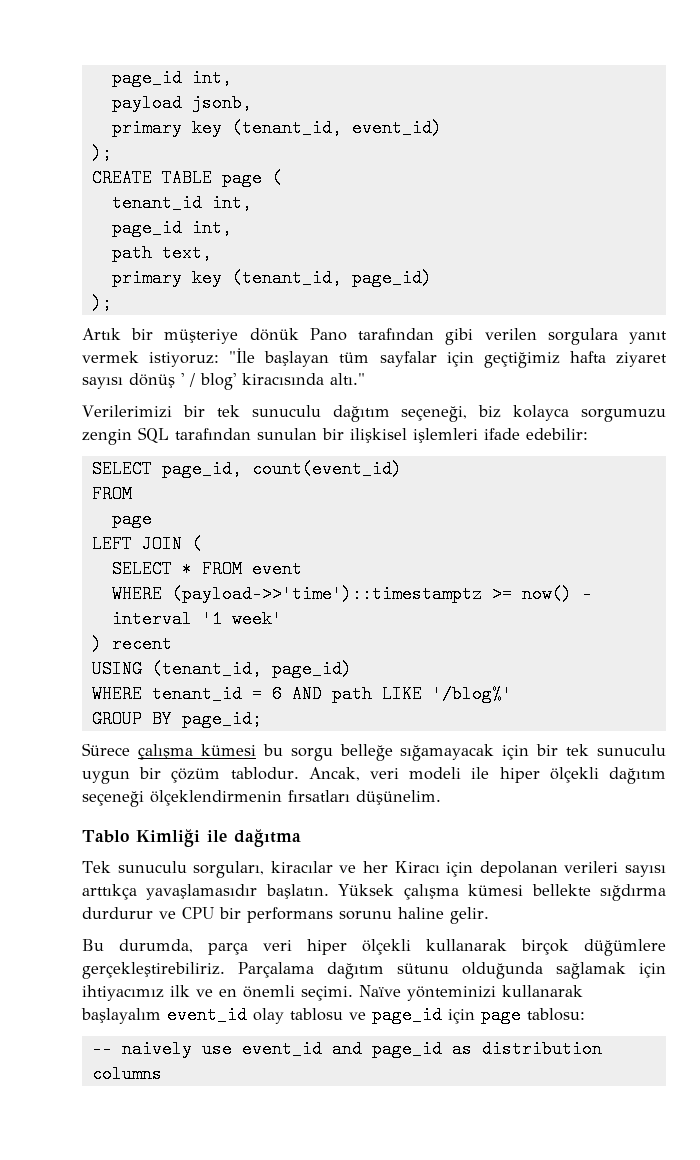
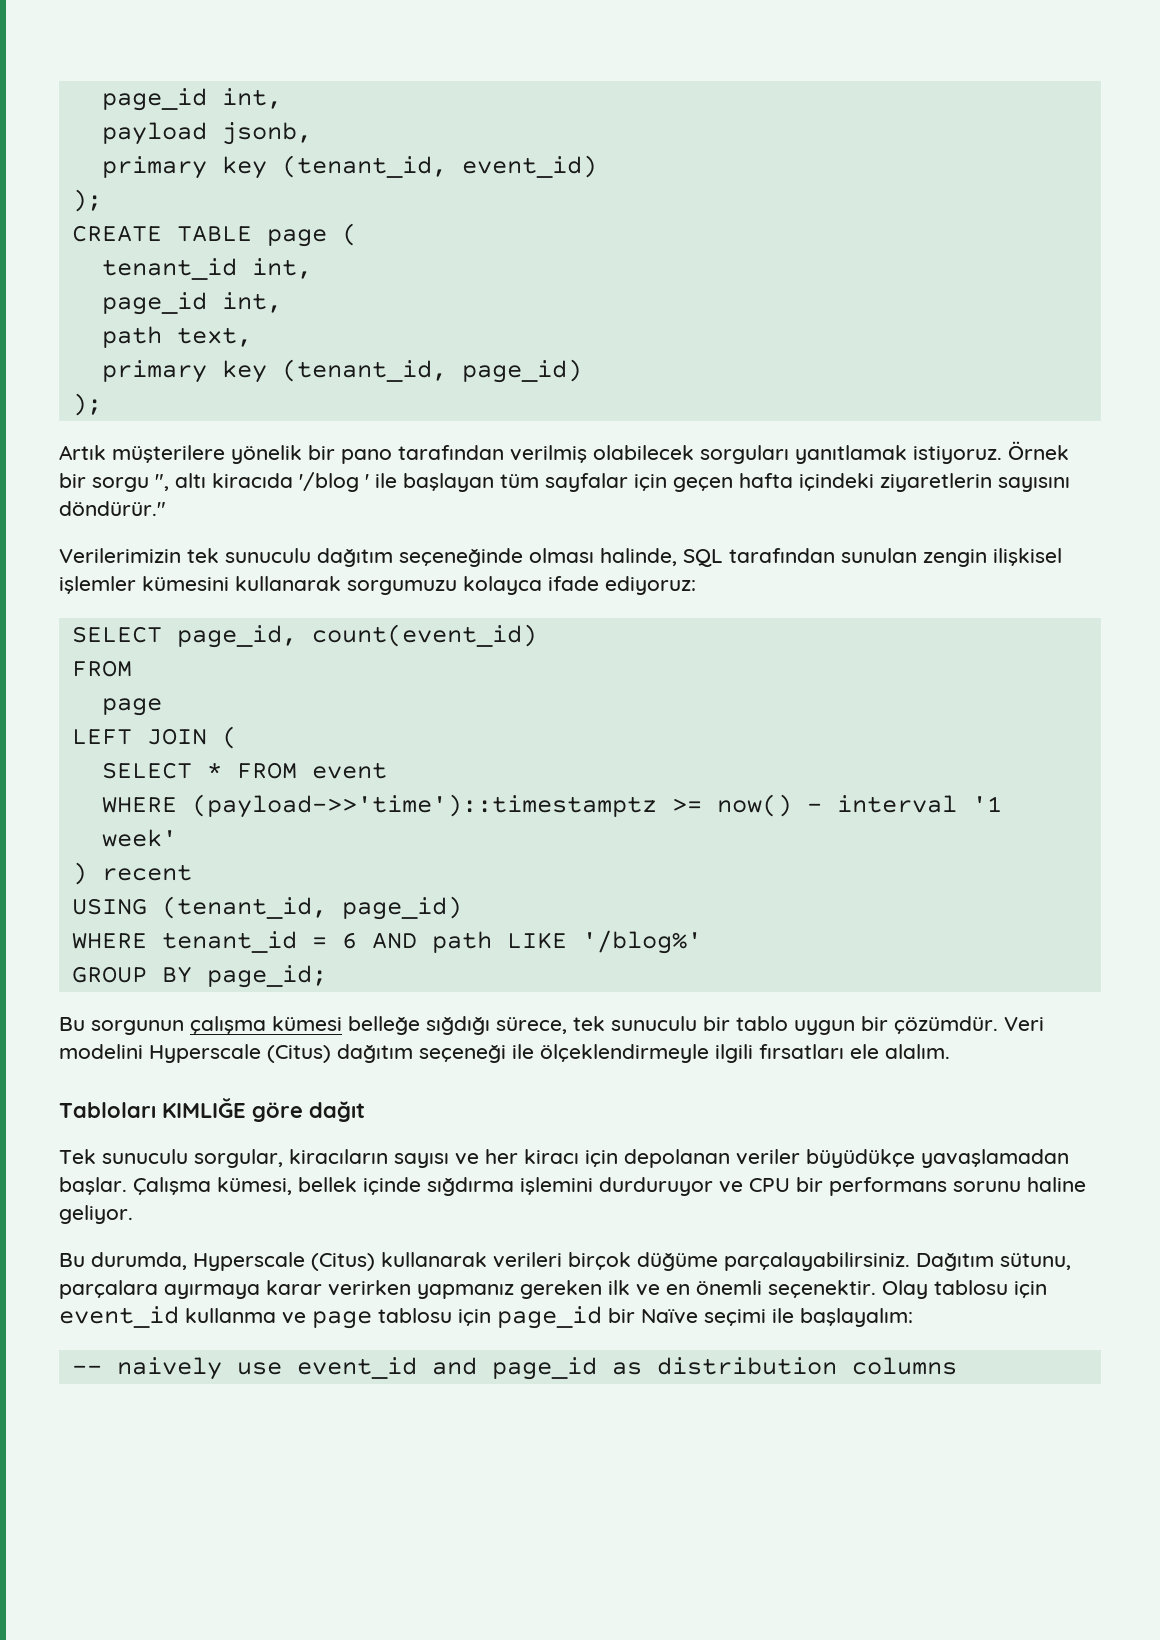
[131,328,667,345] [82,348,667,368] [82,373,365,390] [82,405,666,422] [82,427,588,445] bir müşteriye dönük Pano tarafından gibi verilen sorgulara yanıt vermek istiyoruz: "İle başlayan tüm sayfalar için geçtiğimiz hafta ziyaret sayısı dönüş ' / blog' kiracısında altı." // Verilerimizi bir tek sunuculu dağıtım seçeneği, biz kolayca sorgumuzu zengin SQL tarafından sunulan bir ilişkisel işlemleri ifade edebilir: -> [112,441,1069,464] [59,472,1070,492] [59,501,166,516] [59,548,1062,567] [59,576,696,595] müşterilere yönelik bir pano tarafından verilmiş olabilecek sorguları yanıtlamak istiyoruz. Örnek bir sorgu ", altı kiracıda '/blog ' ile başlayan tüm sayfalar için geçen hafta içindeki ziyaretlerin sayısını döndürür." // Verilerimizin tek sunuculu dağıtım seçeneğinde olması halinde, SQL tarafından sunulan zengin ilişkisel işlemler kümesini kullanarak sorgumuzu kolayca ifade ediyoruz:
[82,743,666,761] [82,767,667,784] [82,790,441,807] [82,829,301,847] Sürece çalışma kümesi bu sorgu belleğe sığamayacak için bir tek sunuculu uygun bir çözüm tablodur. Ancak, veri modeli ile hiper ölçekli dağıtım seçeneği ölçeklendirmenin fırsatları düşünelim. // Tablo Kimliği ile dağıtma -> [59,1016,1044,1035] [59,1044,950,1063] [59,1098,365,1122] Bu sorgunun çalışma kümesi belleğe sığdığı sürece, tek sunuculu bir tablo uygun bir çözümdür. Veri modelini Hyperscale (Citus) dağıtım seçeneği ile ölçeklendirmeyle ilgili fırsatları ele alalım. // Tabloları KIMLIĞE göre dağıt
[193,861,333,878] sorguları, kiracılar -> [194,1149,449,1168] sorgular, kiracıların sayısı
[394,861,440,873] Kiracı -> [524,1149,579,1164] kiracı
[564,861,666,877] [82,884,666,901] [82,907,153,919] verileri sayısı arttıkça yavaşlamasıdır başlatın. Yüksek çalışma kümesi bellekte sığdırma durdurur -> [736,1149,1069,1168] [59,1177,713,1196] veriler büyüdükçe yavaşlamadan başlar. Çalışma kümesi, bellek içinde sığdırma işlemini durduruyor
[450,907,489,924] gelir. -> [59,1205,133,1224] geliyor.
[208,939,666,956] [82,962,666,979] [82,985,583,1001] [81,1006,585,1024] parça veri hiper ölçekli kullanarak birçok düğümlere gerçekleştirebiliriz. Parçalama dağıtım sütunu olduğunda sağlamak için ihtiyacımız ilk ve en önemli seçimi. Naïve yönteminizi kullanarak başlayalım event_id olay tablosu ve page_id için page tablosu: -> [193,1252,1071,1271] [59,1280,1047,1299] [59,1306,913,1329] Hyperscale (Citus) kullanarak verileri birçok düğüme parçalayabilirsiniz. Dağıtım sütunu, parçalara ayırmaya karar verirken yapmanız gereken ilk ve en önemli seçenektir. Olay tablosu için event_id kullanma ve page tablosu için page_id bir Naïve seçimi ile başlayalım:

